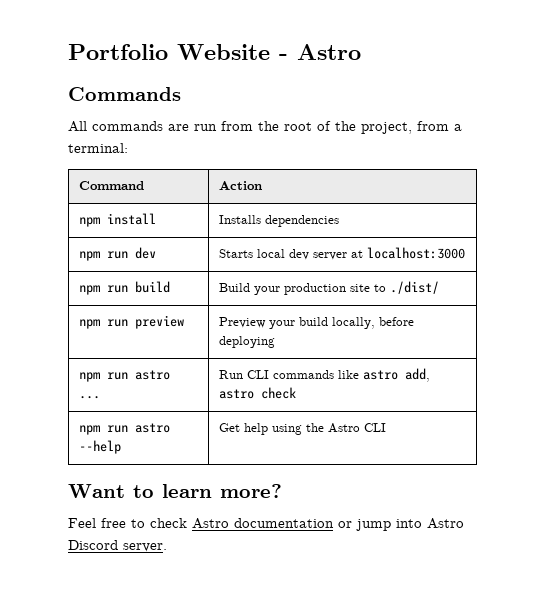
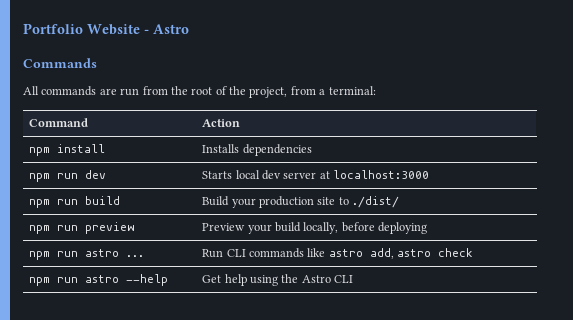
[68,484,282,498] [68,518,464,531] [68,540,167,552] // Want to learn more? // Feel free to check Astro documentation or jump into Astro Discord server. -> (354, 279) none

